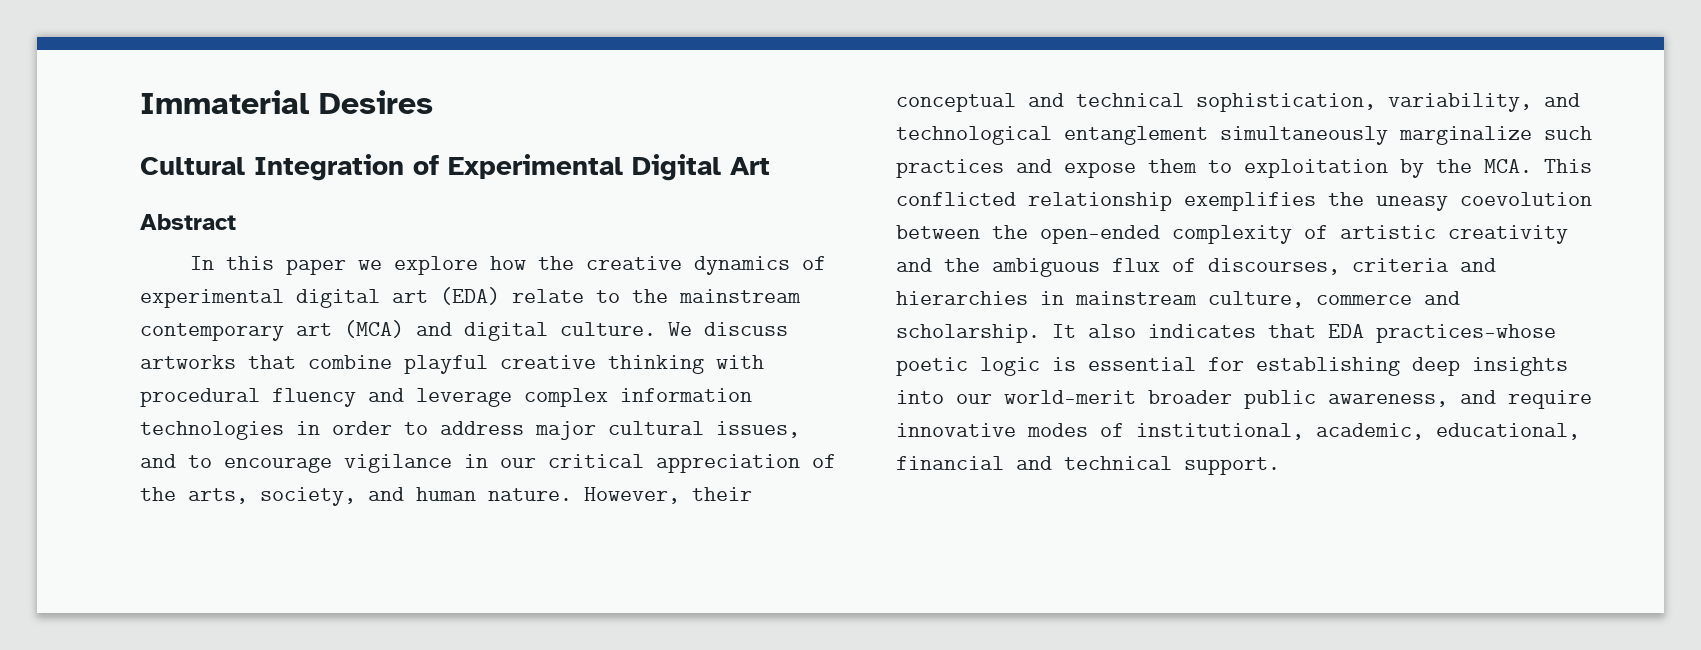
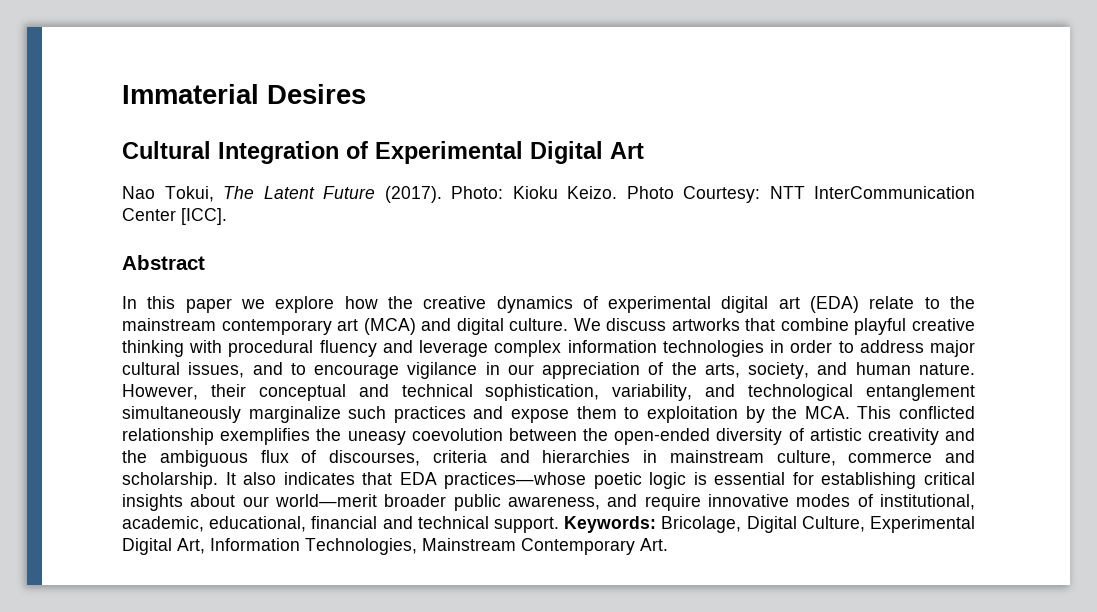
(770, 166) none -> [122,186,975,203] [122,208,227,225] // Nao Tokui, The Latent Future (2017). Photo: Kioku Keizo. Photo Courtesy: NTT InterCommunication Center [ICC].
[548,454,644,468] critical -> (534, 369) none
[1172,225,1292,244] complexity -> [716,428,783,445] diversity
[1412,357,1568,376] [896,390,944,404] deep insights into -> [924,472,976,485] [122,494,236,511] critical insights about
(1280, 466) none -> [564,516,976,533] [122,538,668,555] Keywords: Bricolage, Digital Culture, Experimental Digital Art, Information Technologies, Mainstream Contemporary Art.

